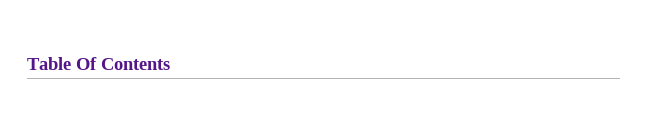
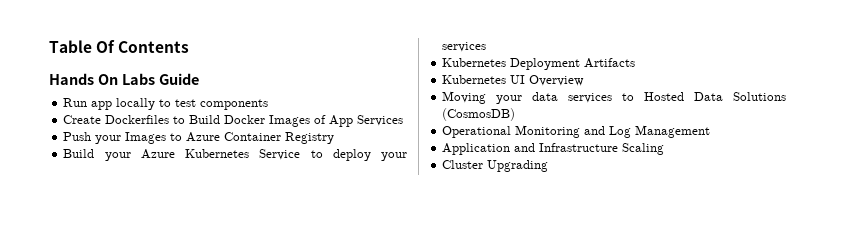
(170, 64) none -> [49,73,199,85] [63,98,269,110] [63,115,404,127] [63,132,335,144] [63,149,407,161] [442,42,487,52] [442,58,636,70] [442,75,585,86] [442,91,786,104] [442,108,516,121] [442,125,711,138] [442,143,665,155] [442,160,549,172] // Hands On Labs Guide // Run app locally to test components // Create Dockerfiles to Build Docker Images of App Services // Push your Images to Azure Container Registry // Build your Azure Kubernetes Service to deploy your services // Kubernetes Deployment Artifacts // Kubernetes UI Overview // Moving your data services to Hosted Data Solutions (CosmosDB) // Operational Monitoring and Log Management // Application and Infrastructure Scaling // Cluster Upgrading

